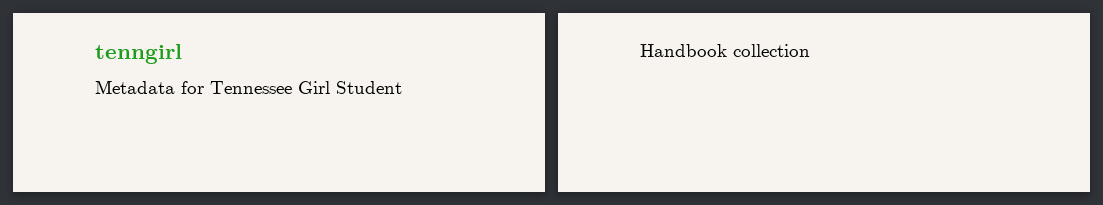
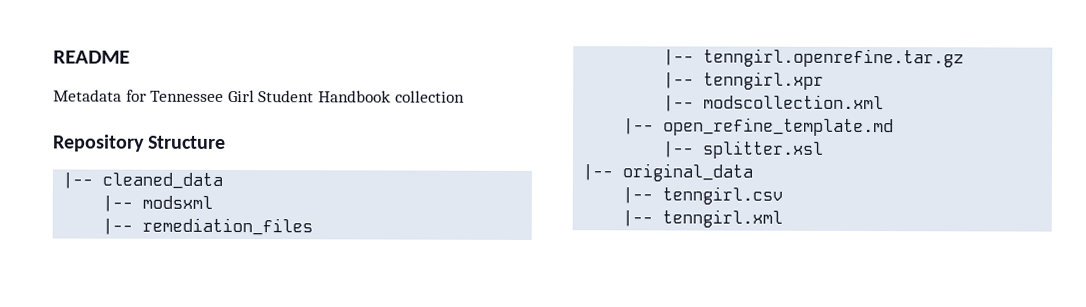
[95,44,182,64] tenngirl -> [53,50,130,64] README
(810, 50) none -> [53,134,227,152] [62,172,224,189] [102,195,214,212] [102,217,314,236] [663,48,965,68] [663,71,825,90] [663,94,885,112] [623,117,895,137] [662,140,825,159] [582,163,754,182] [622,186,784,205] [622,209,784,228] // Repository Structure // |-- cleaned_data // |-- modsxml // |-- remediation_files // |-- tenngirl.openrefine.tar.gz // |-- tenngirl.xpr // |-- modscollection.xml // |-- open_refine_template.md // |-- splitter.xsl // |-- original_data // |-- tenngirl.csv // |-- tenngirl.xml

